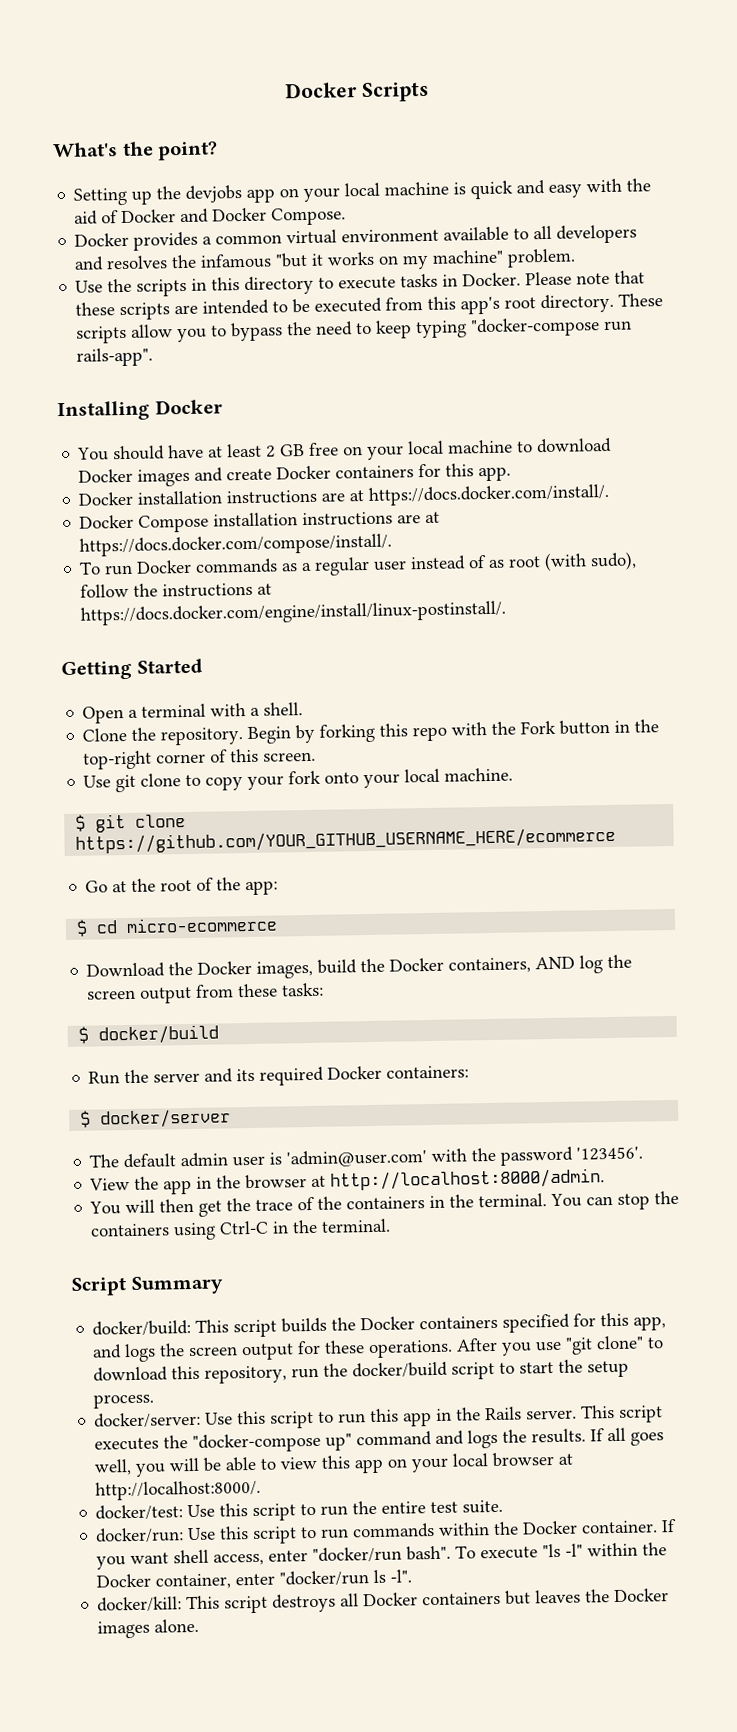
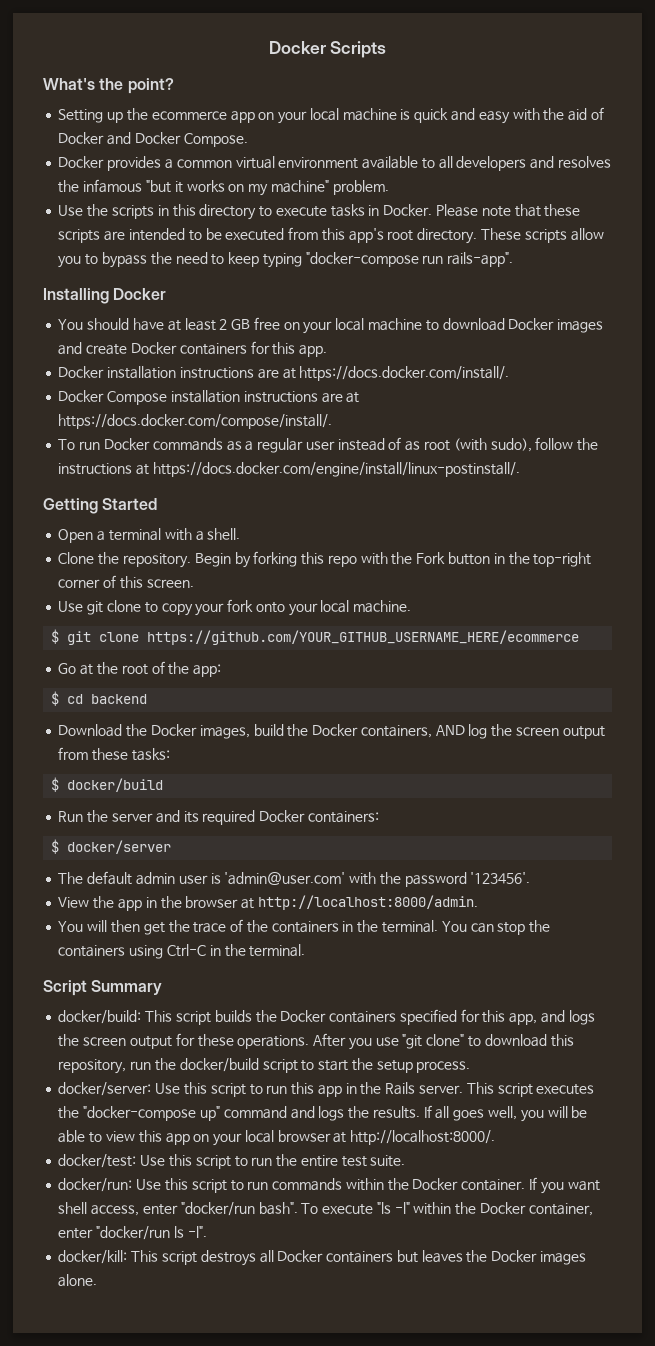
[185,184,243,203] devjobs -> [151,111,227,120] ecommerce
[126,916,279,934] micro-ecommerce -> [91,694,148,704] backend

